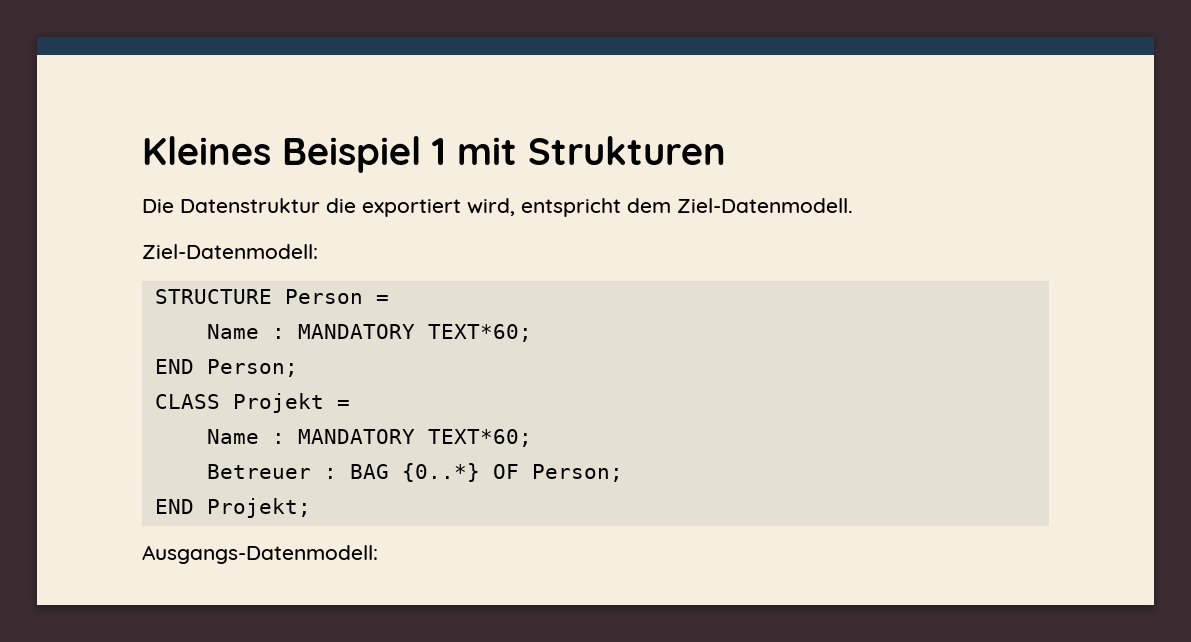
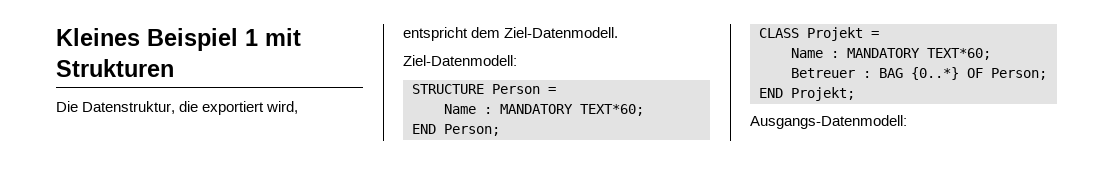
[180,198,320,213] Datenstruktur -> [82,101,176,114] Datenstruktur,

